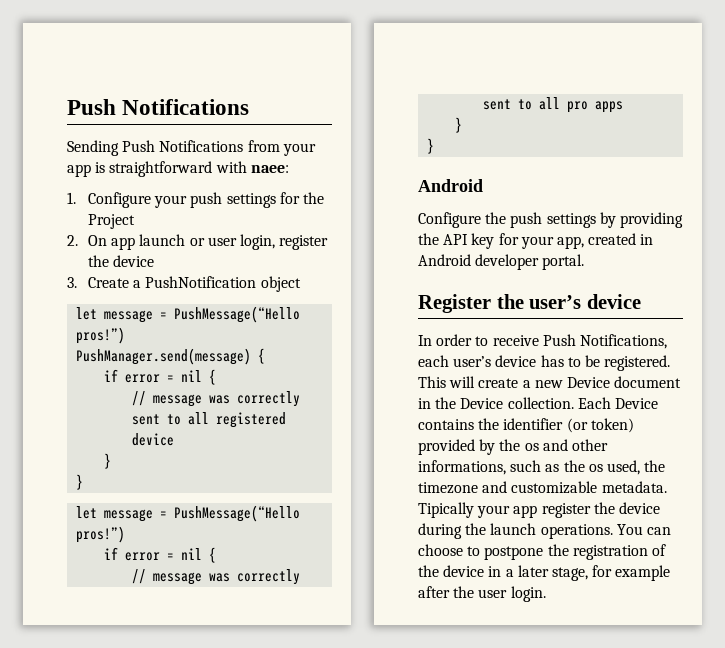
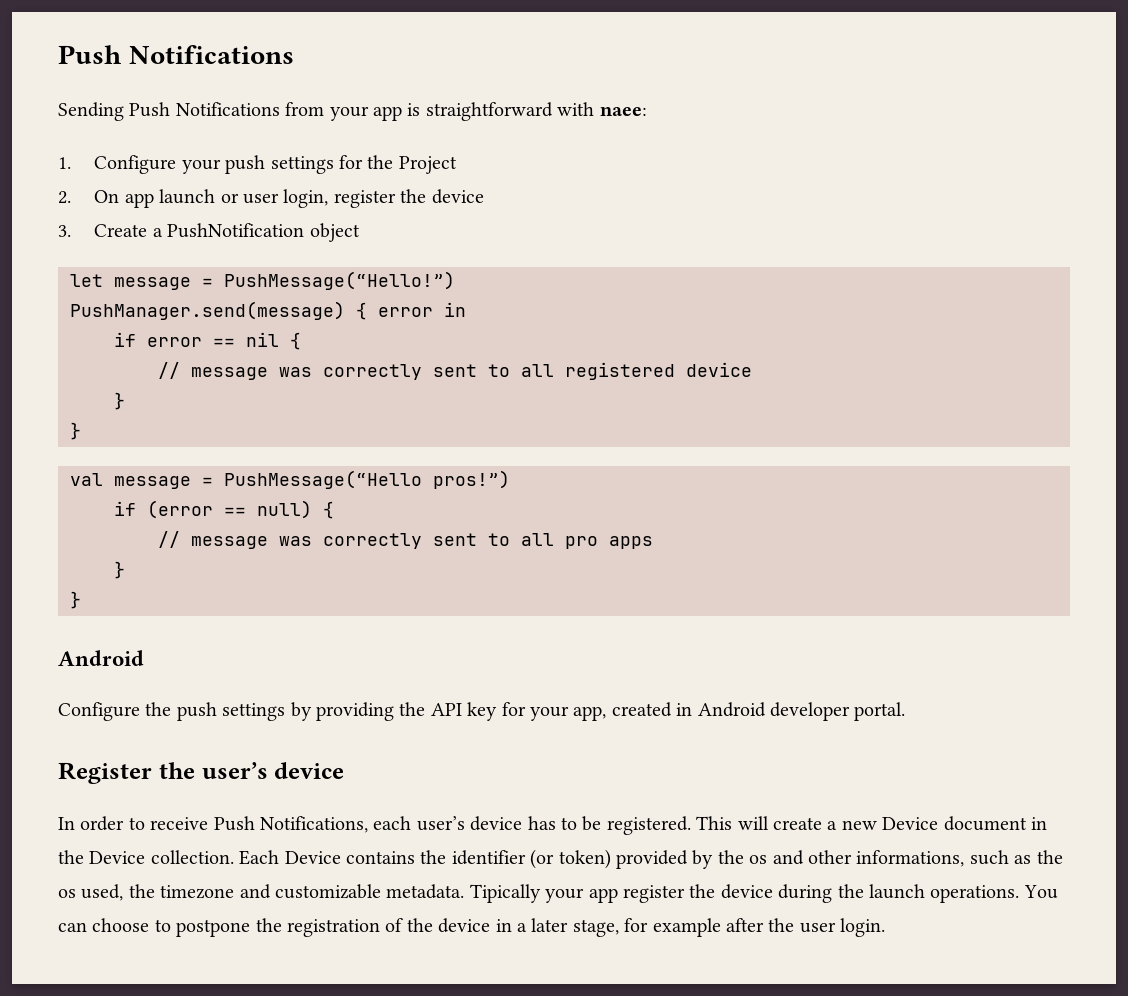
[174,306,301,323] [76,327,126,344] PushMessage(“Hello pros!”) -> [224,271,455,290] PushMessage(“Hello!”)
[104,369,175,383] // if error = -> [378,302,466,317] [114,332,235,347] error in // if error ==
[76,506,98,519] let -> [70,473,103,486] val
[125,548,203,561] error = nil -> [147,500,312,519] (error == null)

